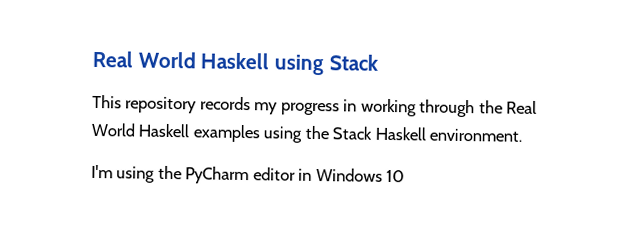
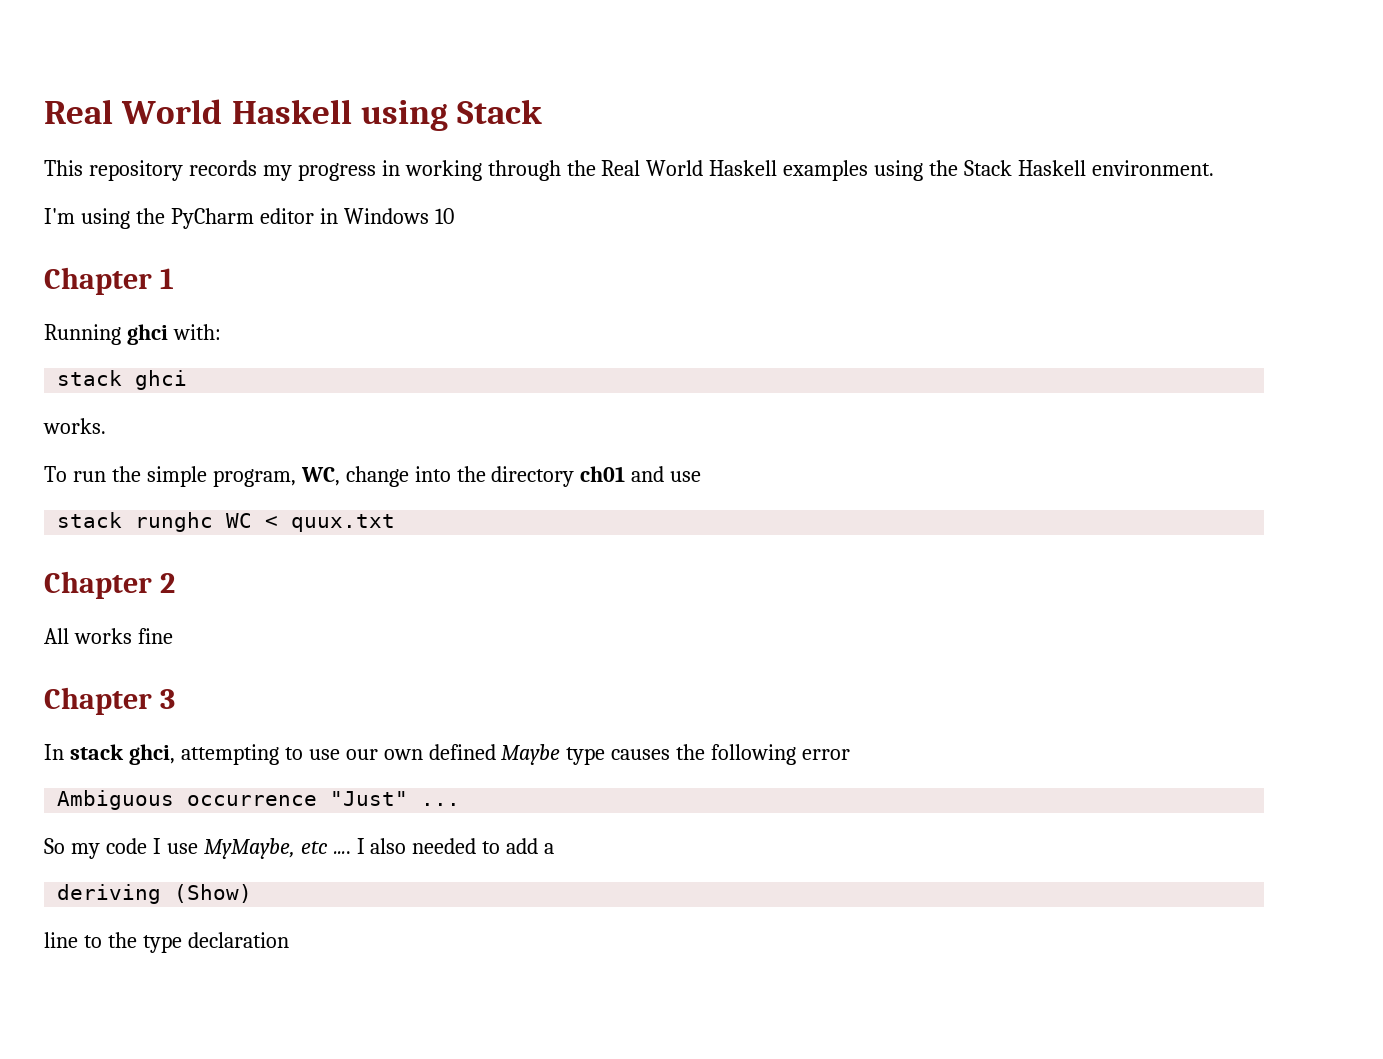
(406, 176) none -> [44,267,174,295] [44,324,221,345] [57,370,188,390] [43,418,106,434] [44,466,702,487] [57,512,396,532] [44,571,175,599] [44,628,173,644] [44,687,175,715] [44,744,851,765] [57,790,461,810] [44,838,555,859] [57,884,253,904] [44,932,289,953] // Chapter 1 // Running ghci with: // stack ghci // works. // To run the simple program, WC, change into the directory ch01 and use // stack runghc WC < quux.txt // Chapter 2 // All works fine // Chapter 3 // In stack ghci, attempting to use our own defined Maybe type causes the following error // Ambiguous occurrence "Just" ... // So my code I use MyMaybe, etc .... I also needed to add a // deriving (Show) // line to the type declaration

